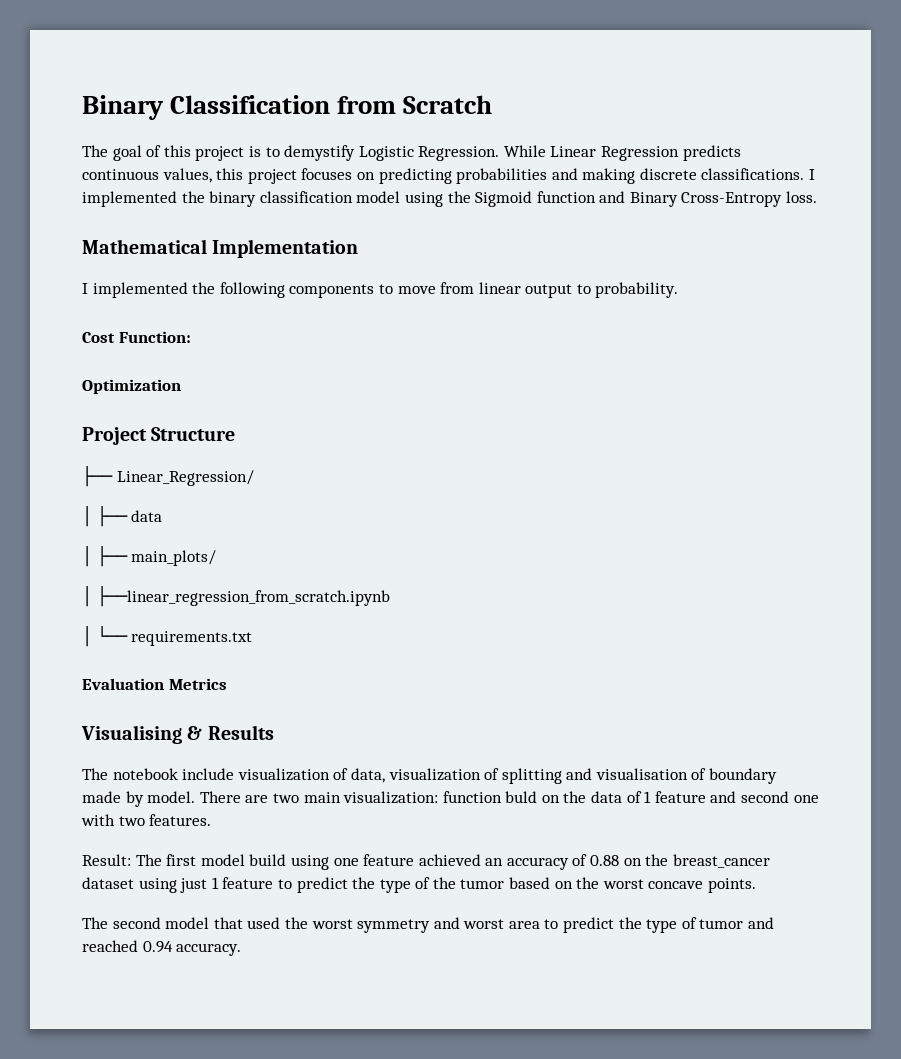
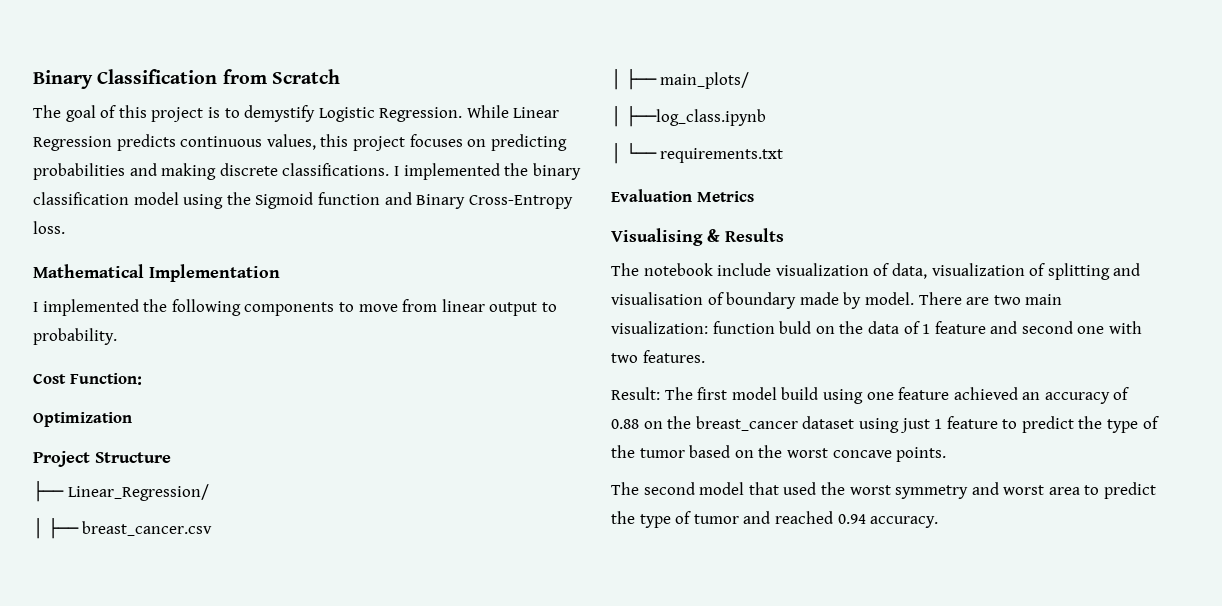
[131,510,163,522] data -> [82,521,213,536] breast_cancer.csv
[96,586,390,607] ├──linear_regression_from_scratch.ipynb -> [625,106,766,127] ├──log_class.ipynb

